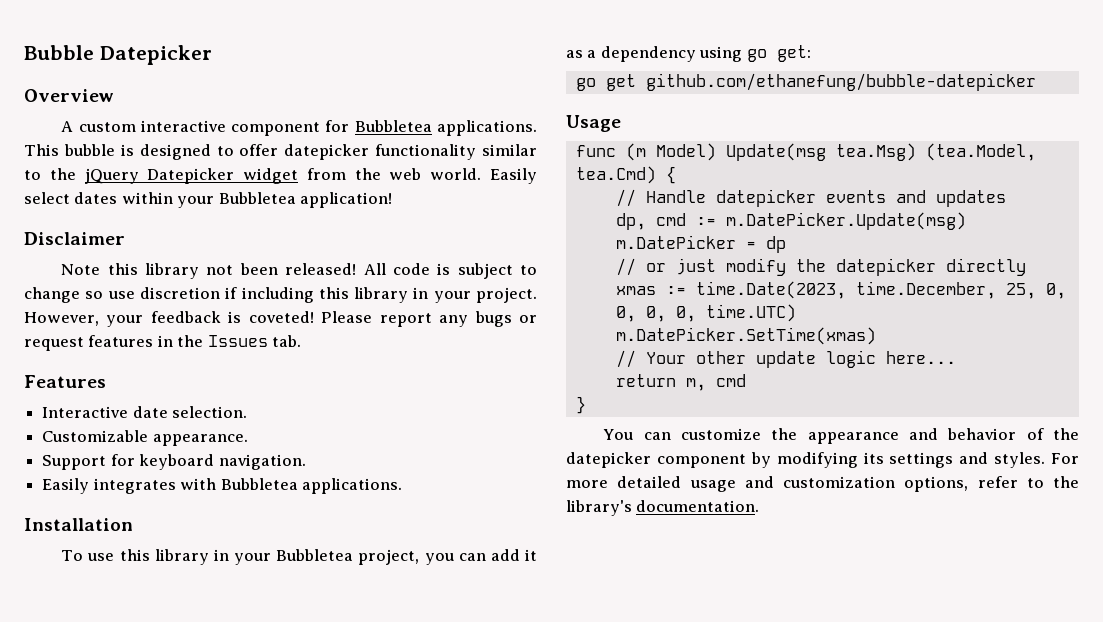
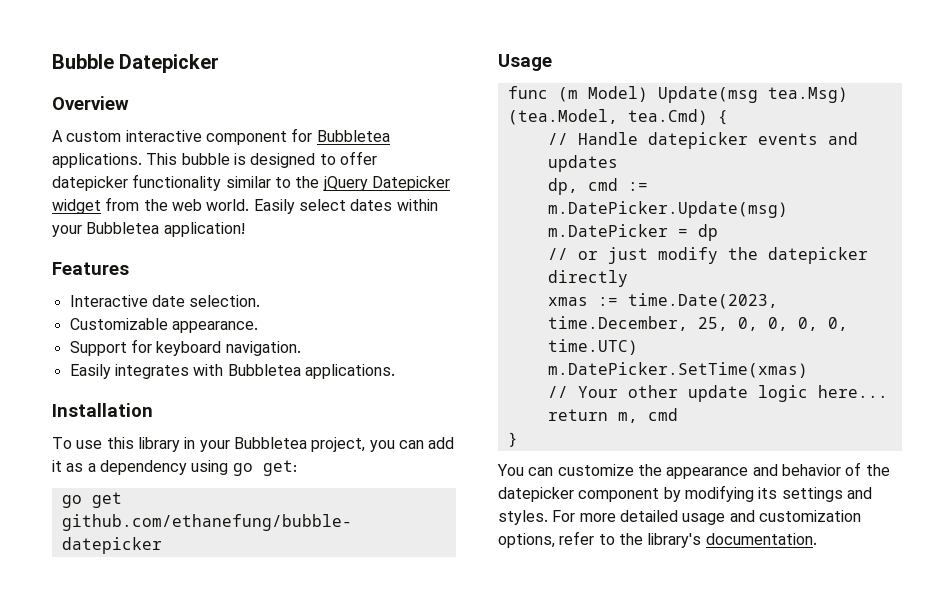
[24,232,125,245] [61,263,537,279] [24,287,537,303] [24,311,538,327] [24,335,302,351] // Disclaimer // Note this library not been released! All code is subject to change so use discretion if including this library in your project. However, your feedback is coveted! Please report any bugs or request features in the Issues tab. -> (245, 229) none

